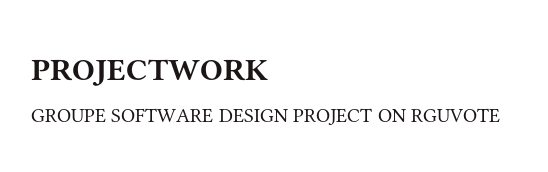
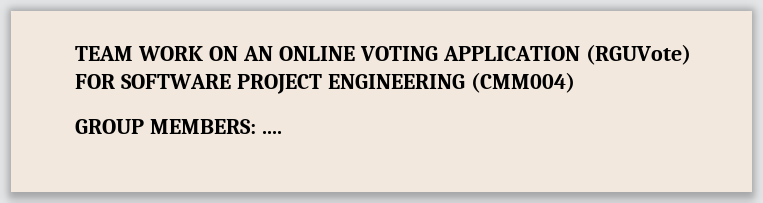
[31,59,268,86] [31,108,500,125] PROJECTWORK // GROUPE SOFTWARE DESIGN PROJECT ON RGUVOTE -> [75,44,691,65] [75,72,575,94] [75,119,282,134] TEAM WORK ON AN ONLINE VOTING APPLICATION (RGUVote) FOR SOFTWARE PROJECT ENGINEERING (CMM004) // GROUP MEMBERS: ....

